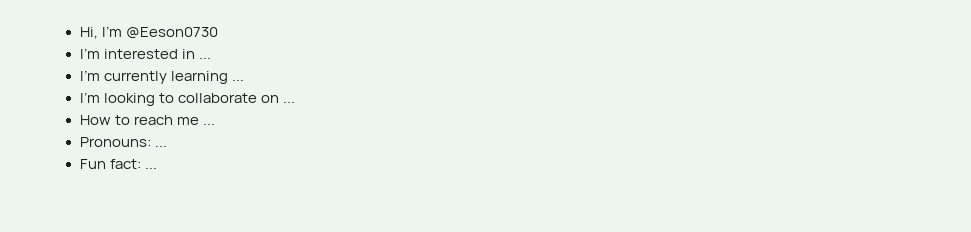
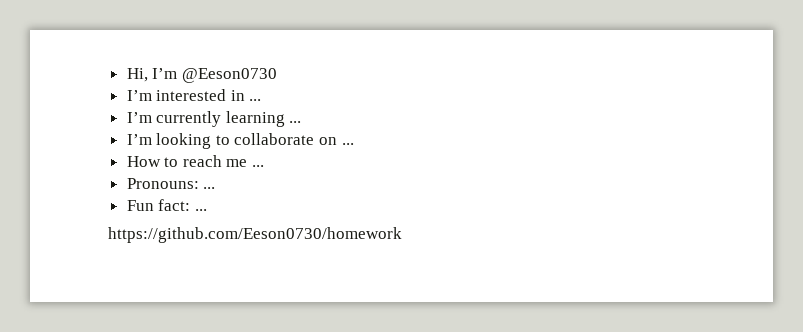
(157, 168) none -> [108,227,402,243] // https://github.com/Eeson0730/homework

